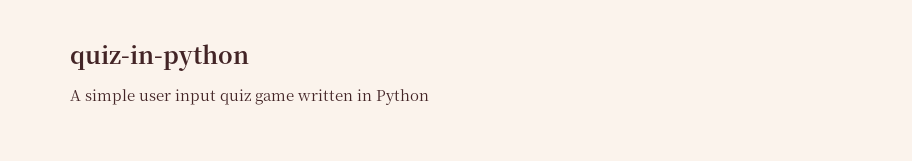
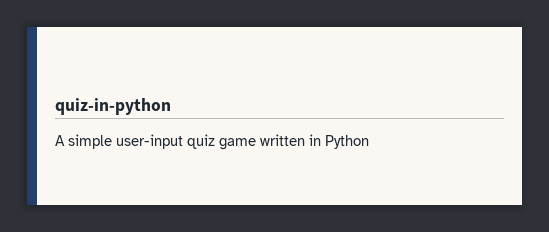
[139,89,217,105] user input -> [116,134,183,149] user-input

